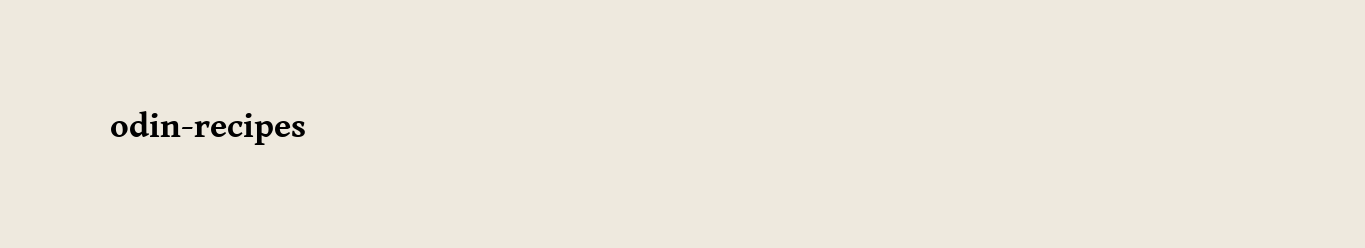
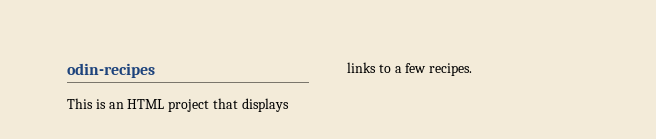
(306, 128) none -> [67,98,289,112] [347,62,473,76] // This is an HTML project that displays links to a few recipes.

